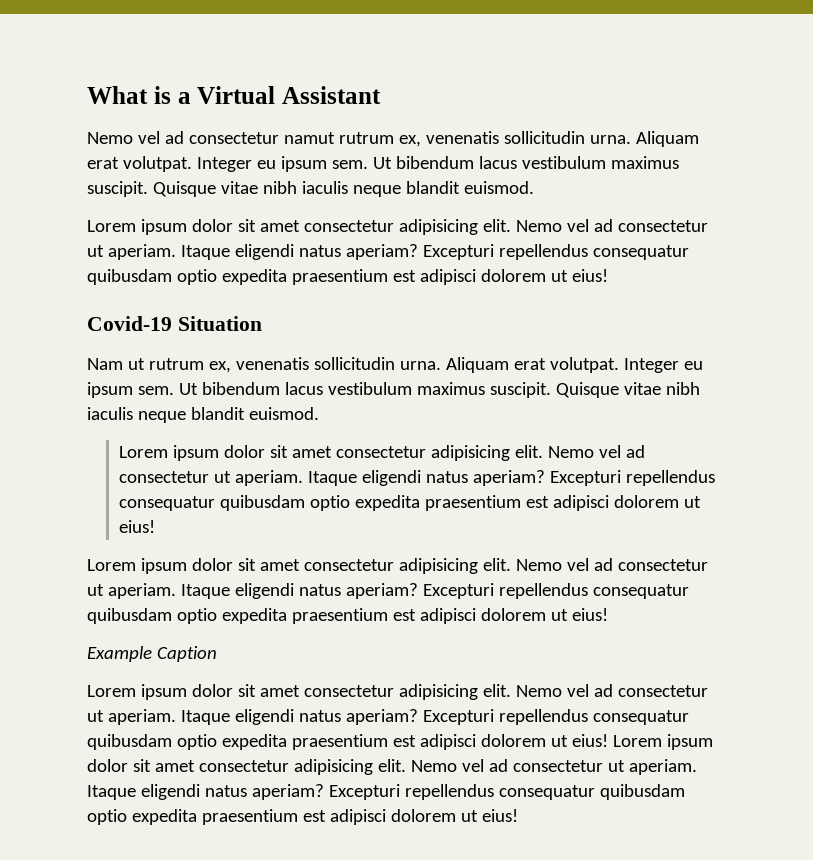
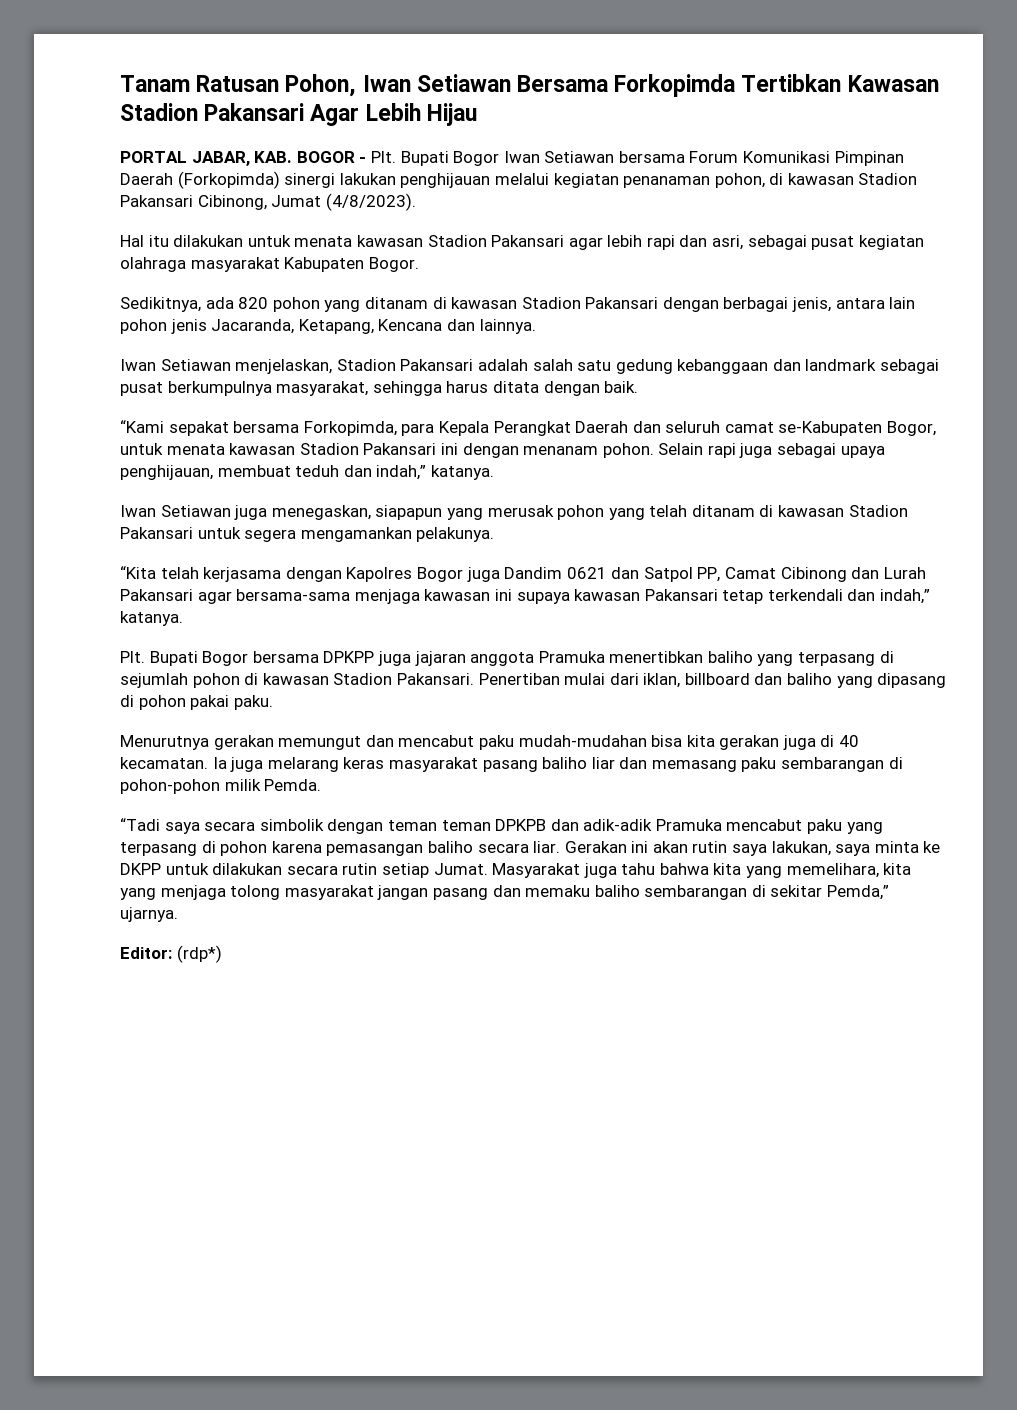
[87,86,381,104] [87,131,699,147] [87,156,679,172] [87,181,534,197] [87,219,708,235] [87,244,689,260] [87,269,608,285] [87,316,262,331] [87,357,703,373] [87,382,700,398] [87,407,319,423] [118,445,645,461] [118,470,715,486] [118,495,701,511] [118,520,155,533] [87,558,708,574] [87,583,689,599] [87,608,608,624] [87,646,217,662] [87,684,708,700] [87,709,689,725] [87,734,713,750] [87,759,697,775] [87,784,685,800] [87,809,518,825] What is a Virtual Assistant // Nemo vel ad consectetur namut rutrum ex, venenatis sollicitudin urna. Aliquam erat volutpat. Integer eu ipsum sem. Ut bibendum lacus vestibulum maximus suscipit. Quisque vitae nibh iaculis neque blandit euismod. // Lorem ipsum dolor sit amet consectetur adipisicing elit. Nemo vel ad consectetur ut aperiam. Itaque eligendi natus aperiam? Excepturi repellendus consequatur quibusdam optio expedita praesentium est adipisci dolorem ut eius! // Covid-19 Situation // Nam ut rutrum ex, venenatis sollicitudin urna. Aliquam erat volutpat. Integer eu ipsum sem. Ut bibendum lacus vestibulum maximus suscipit. Quisque vitae nibh iaculis neque blandit euismod. // Lorem ipsum dolor sit amet consectetur adipisicing elit. Nemo vel ad consectetur ut aperiam. Itaque eligendi natus aperiam? Excepturi repellendus consequatur quibusdam optio expedita praesentium est adipisci dolorem ut eius! // Lorem ipsum dolor sit amet consectetur adipisicing elit. Nemo vel ad consectetur ut aperiam. Itaque eligendi natus aperiam? Excepturi repellendus consequatur quibusdam optio expedita praesentium est adipisci dolorem ut eius! // Example Caption // Lorem ipsum dolor sit amet consectetur adipisicing elit. Nemo vel ad consectetur ut aperiam. Itaque eligendi natus aperiam? Excepturi repellendus consequatur quibusdam optio expedita praesentium est adipisci dolorem ut eius! Lorem ipsum dolor sit amet consectetur adipisicing elit. Nemo vel ad consectetur ut aperiam. Itaque eligendi natus aperiam? Excepturi repellendus consequatur quibusdam optio expedita praesentium est adipisci dolorem ut eius! -> [120,74,939,97] [120,103,477,126] [120,151,904,166] [120,171,918,189] [120,193,416,211] [120,235,924,250] [120,257,419,272] [120,297,916,312] [120,319,536,334] [120,359,940,374] [120,381,639,396] [120,420,937,436] [120,443,885,458] [120,465,494,480] [120,505,908,520] [120,527,495,542] [120,566,926,582] [120,589,931,604] [120,611,183,626] [120,651,894,666] [120,673,947,688] [120,695,273,710] [120,735,860,750] [120,757,903,772] [120,779,322,794] [120,818,883,834] [120,841,941,856] [120,863,912,878] [120,885,890,900] [120,907,178,922] [120,945,222,963] Tanam Ratusan Pohon, Iwan Setiawan Bersama Forkopimda Tertibkan Kawasan Stadion Pakansari Agar Lebih Hijau // PORTAL JABAR, KAB. BOGOR - Plt. Bupati Bogor Iwan Setiawan bersama Forum Komunikasi Pimpinan Daerah (Forkopimda) sinergi lakukan penghijauan melalui kegiatan penanaman pohon, di kawasan Stadion Pakansari Cibinong, Jumat (4/8/2023). // Hal itu dilakukan untuk menata kawasan Stadion Pakansari agar lebih rapi dan asri, sebagai pusat kegiatan olahraga masyarakat Kabupaten Bogor. // Sedikitnya, ada 820 pohon yang ditanam di kawasan Stadion Pakansari dengan berbagai jenis, antara lain pohon jenis Jacaranda, Ketapang, Kencana dan lainnya. // Iwan Setiawan menjelaskan, Stadion Pakansari adalah salah satu gedung kebanggaan dan landmark sebagai pusat berkumpulnya masyarakat, sehingga harus ditata dengan baik. // “Kami sepakat bersama Forkopimda, para Kepala Perangkat Daerah dan seluruh camat se-Kabupaten Bogor, untuk menata kawasan Stadion Pakansari ini dengan menanam pohon. Selain rapi juga sebagai upaya penghijauan, membuat teduh dan indah,” katanya. // Iwan Setiawan juga menegaskan, siapapun yang merusak pohon yang telah ditanam di kawasan Stadion Pakansari untuk segera mengamankan pelakunya. // “Kita telah kerjasama dengan Kapolres Bogor juga Dandim 0621 dan Satpol PP, Camat Cibinong dan Lurah Pakansari agar bersama-sama menjaga kawasan ini supaya kawasan Pakansari tetap terkendali dan indah,” katanya. // Plt. Bupati Bogor bersama DPKPP juga jajaran anggota Pramuka menertibkan baliho yang terpasang di sejumlah pohon di kawasan Stadion Pakansari. Penertiban mulai dari iklan, billboard dan baliho yang dipasang di pohon pakai paku. // Menurutnya gerakan memungut dan mencabut paku mudah-mudahan bisa kita gerakan juga di 40 kecamatan. Ia juga melarang keras masyarakat pasang baliho liar dan memasang paku sembarangan di pohon-pohon milik Pemda. // “Tadi saya secara simbolik dengan teman teman DPKPB dan adik-adik Pramuka mencabut paku yang terpasang di pohon karena pemasangan baliho secara liar. Gerakan ini akan rutin saya lakukan, saya minta ke DKPP untuk dilakukan secara rutin setiap Jumat. Masyarakat juga tahu bahwa kita yang memelihara, kita yang menjaga tolong masyarakat jangan pasang dan memaku baliho sembarangan di sekitar Pemda,” ujarnya. // Editor: (rdp*)

